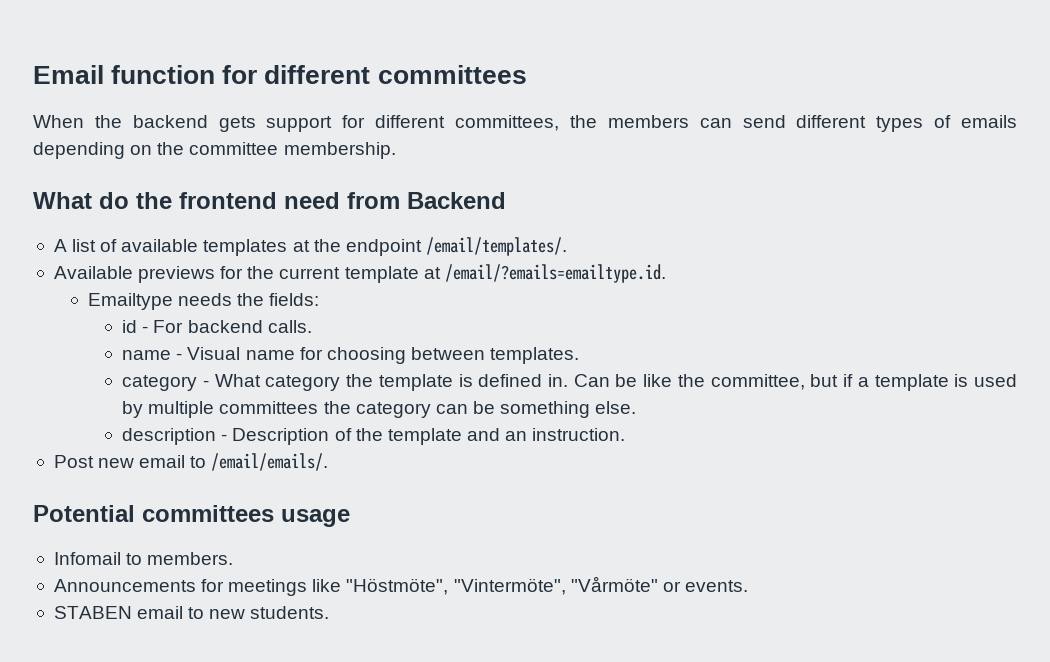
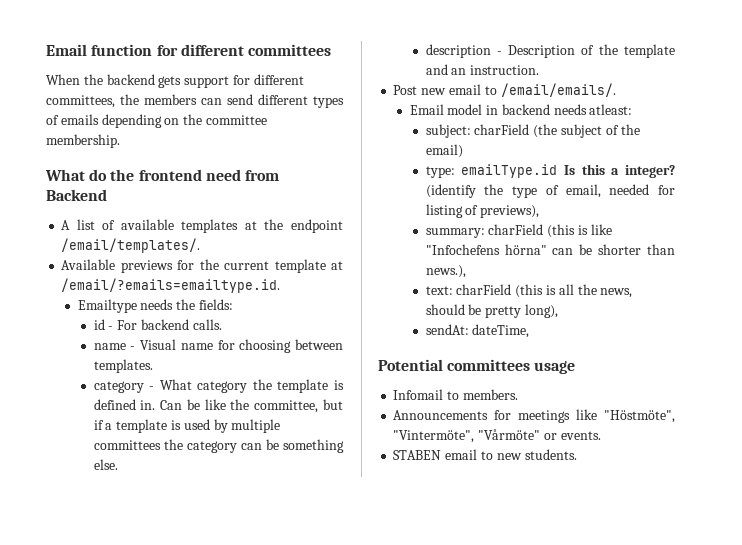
(329, 462) none -> [409,104,633,115] [425,124,640,138] [425,144,463,158] [425,164,675,178] [425,184,675,198] [425,204,540,218] [425,224,612,238] [425,244,675,255] [425,265,466,278] [425,284,633,298] [425,304,559,318] [425,324,530,338] // Email model in backend needs atleast: // subject: charField (the subject of the email) // type: emailType.id Is this a integer? (identify the type of email, needed for listing of previews), // summary: charField (this is like "Infochefens hörna" can be shorter than news.), // text: charField (this is all the news, should be pretty long), // sendAt: dateTime,

